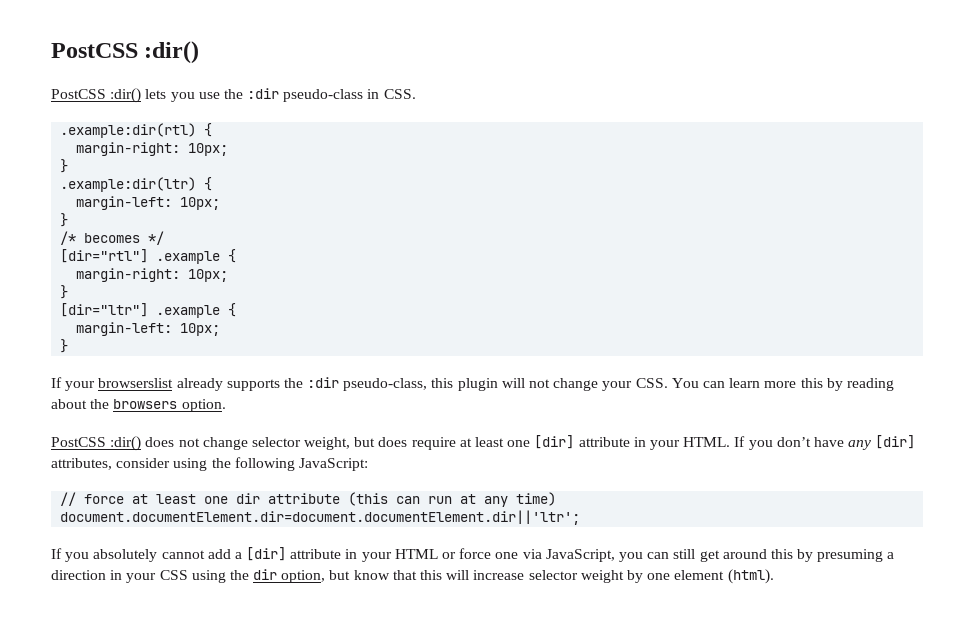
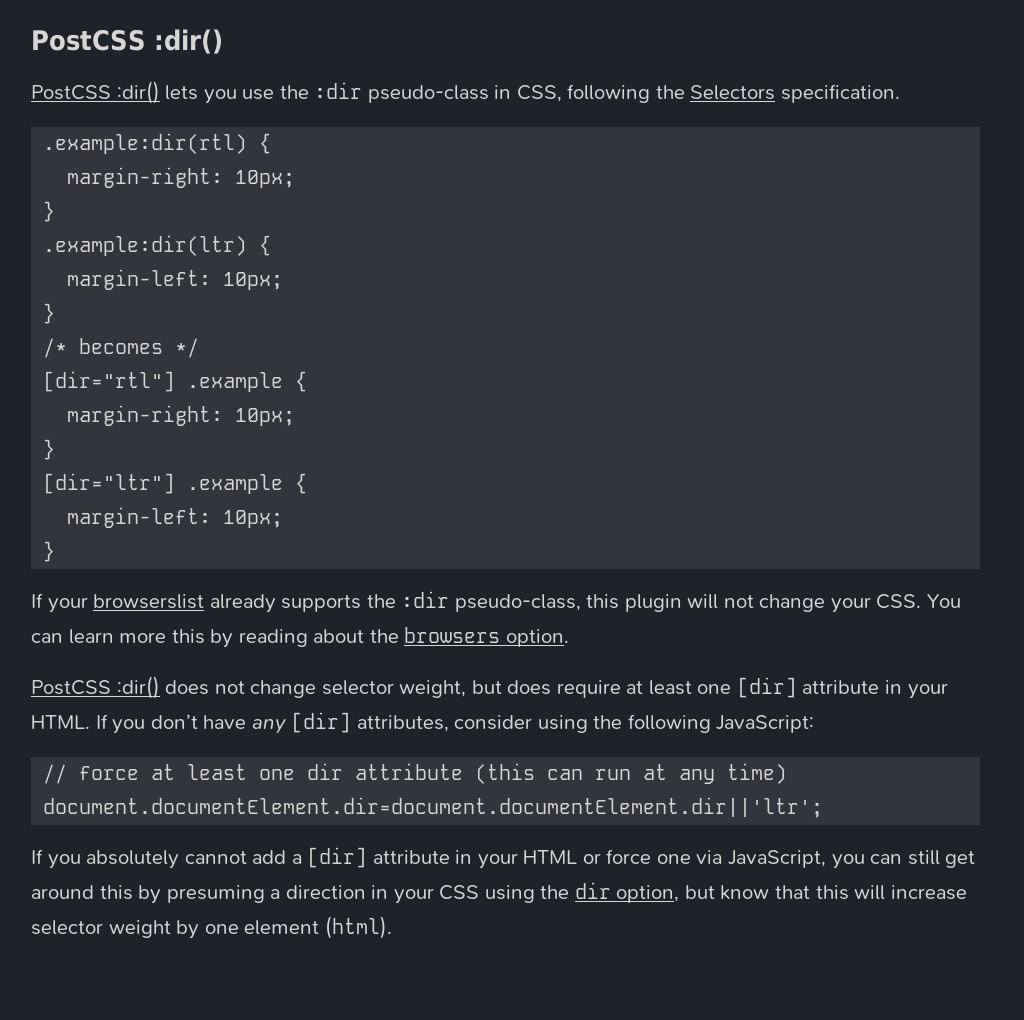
[383,89,416,99] CSS. -> [516,84,900,103] CSS, following the Selectors specification.

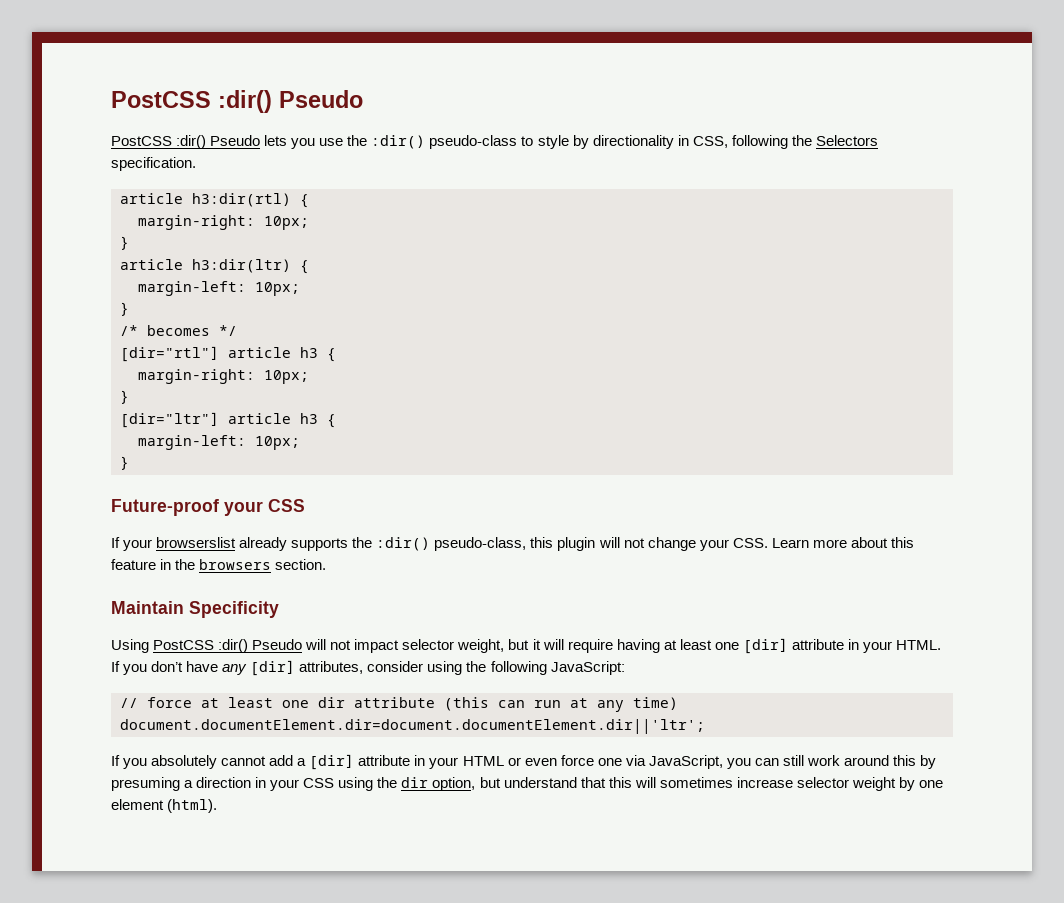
[31,29,223,54] [31,81,160,104] PostCSS :dir() // PostCSS :dir() -> [111,90,363,113] [111,135,261,149] PostCSS :dir() Pseudo // PostCSS :dir() Pseudo
[314,82,489,103] :dir pseudo-class -> [371,135,674,149] :dir() pseudo-class to style by directionality
[43,133,272,154] [67,167,296,188] [43,201,56,222] [43,235,248,256] .example:dir(rtl) { // margin-right: 10px; // } // .example:dir(ltr) -> [120,193,309,208] [138,215,309,230] [120,236,129,250] [120,259,291,273] article h3:dir(rtl) { // margin-right: 10px; // } // article h3:dir(ltr)
[187,372,284,392] .example -> [228,347,318,358] article h3
[187,473,308,494] [67,507,284,528] [43,541,56,562] .example { // margin-left: 10px; // } -> [228,413,336,428] [138,435,300,450] [120,456,129,470] [111,499,305,516] article h3 { // margin-left: 10px; // } // Future-proof your CSS
[401,591,450,608] :dir -> [376,537,431,551] :dir()
[927,594,962,608] [31,627,569,648] [31,676,621,699] You can learn more this by reading about the browsers option. // PostCSS :dir() does not change selector weight, but does require -> [771,537,914,548] [111,559,327,570] [111,601,279,618] [111,639,660,653] Learn more about this feature in the browsers section. // Maintain Specificity // Using PostCSS :dir() Pseudo will not impact selector weight, but it will require having
(601, 858) none -> [524,758,557,766] even
[945,851,976,868] get -> [806,755,840,766] work
[720,885,770,900] know -> [503,777,577,788] understand
(886, 892) none -> [659,777,733,788] sometimes

